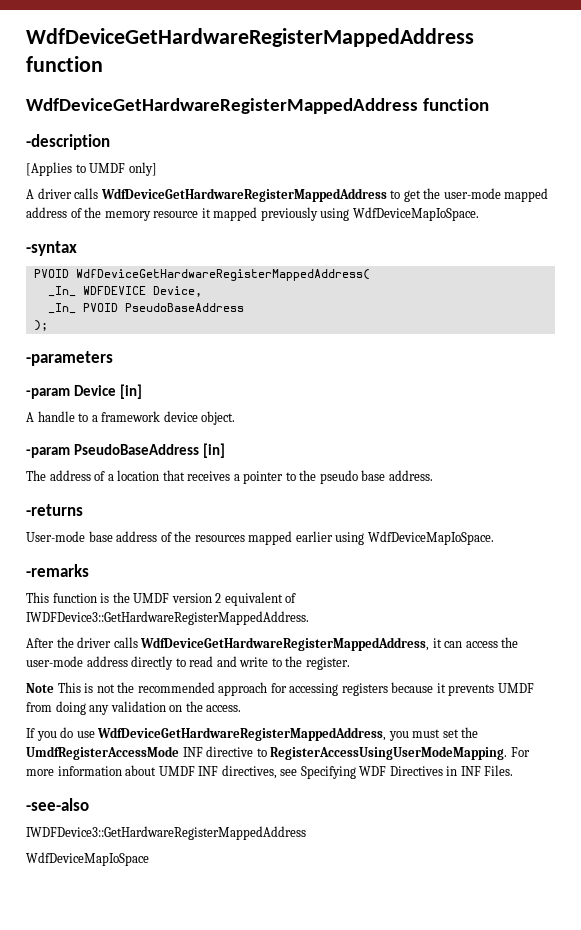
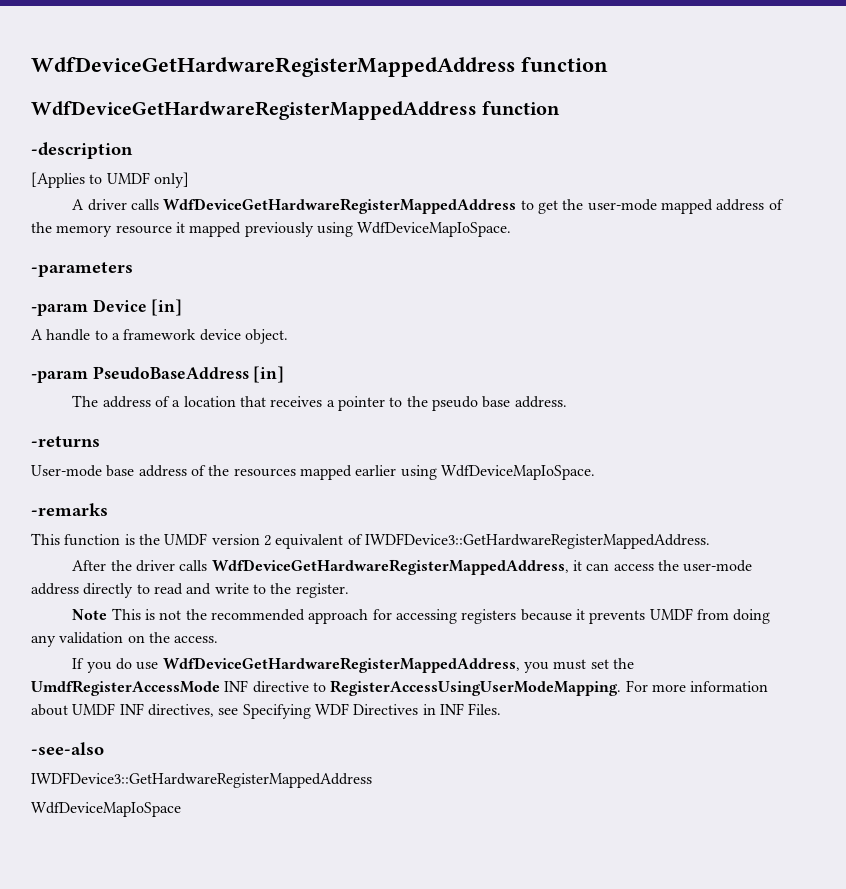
[26,241,77,256] [33,269,370,281] [47,286,202,297] [47,303,244,314] [33,320,48,331] // -syntax // PVOID WdfDeviceGetHardwareRegisterMappedAddress( // _In_ WDFDEVICE Device, // _In_ PVOID PseudoBaseAddress // ); -> (512, 229) none

